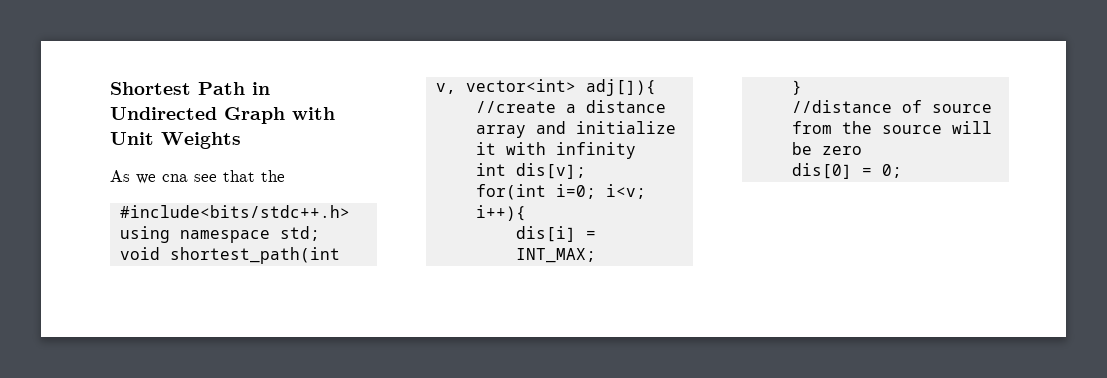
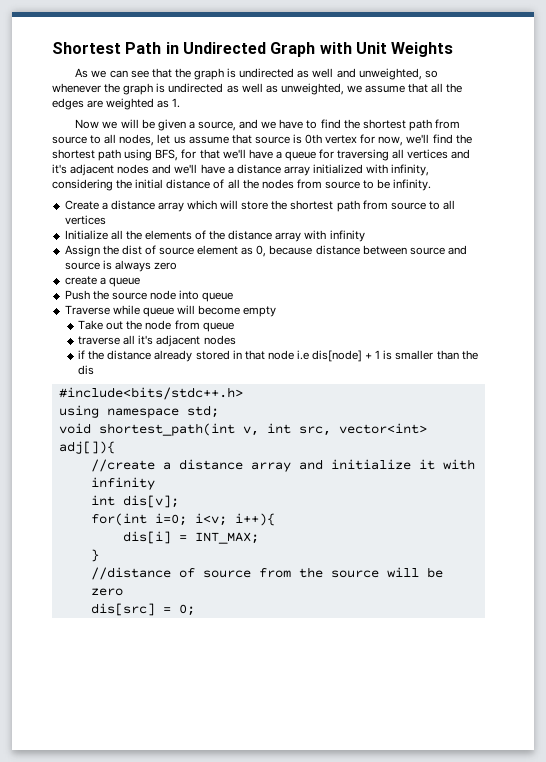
[162,174,188,182] cna -> [109,70,128,78] can
(285, 176) none -> [194,68,438,80] [52,83,463,95] [52,98,181,110] [75,119,460,131] [52,134,472,146] [52,149,471,161] [52,164,430,176] [52,179,432,191] [64,200,456,212] [64,215,106,225] [64,230,365,242] [64,245,467,257] [64,260,177,272] [64,276,140,287] [64,290,234,302] [64,305,277,317] [78,320,234,332] [78,335,236,347] [78,350,478,362] [78,365,95,375] graph is undirected as well and unweighted, so whenever the graph is undirected as well as unweighted, we assume that all the edges are weighted as 1. // Now we will be given a source, and we have to find the shortest path from source to all nodes, let us assume that source is 0th vertex for now, we'll find the shortest path using BFS, for that we'll have a queue for traversing all vertices and it's adjacent nodes and we'll have a distance array initialized with infinity, considering the initial distance of all the nodes from source to be infinity. // Create a distance array which will store the shortest path from source to all vertices // Initialize all the elements of the distance array with infinity // Assign the dist of source element as 0, because distance between source and source is always zero // create a queue // Push the source node into queue // Traverse while queue will become empty // Take out the node from queue // traverse all it's adjacent nodes // if the distance already stored in that node i.e dis[node] + 1 is smaller than the dis
(456, 88) none -> [266,423,331,436] int src,
[791,163,852,179] dis[0] -> [90,603,155,616] dis[src]

